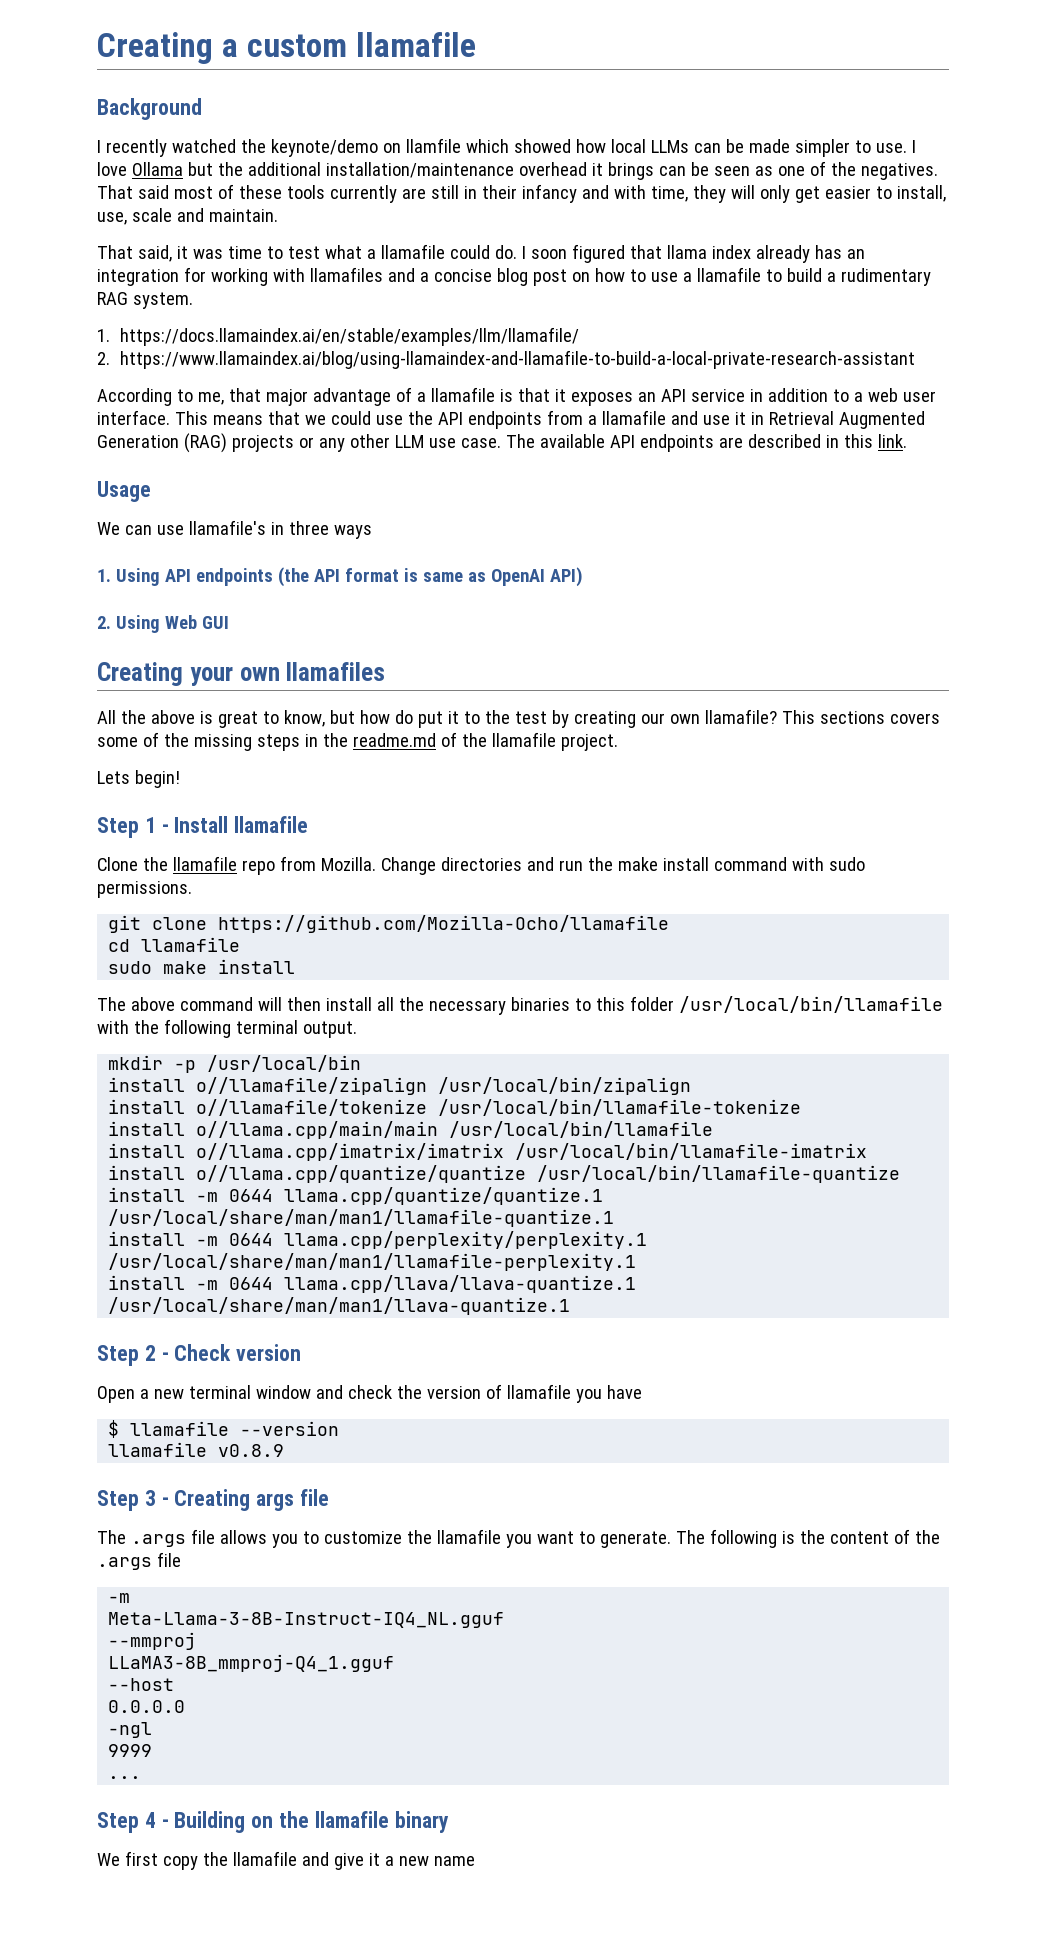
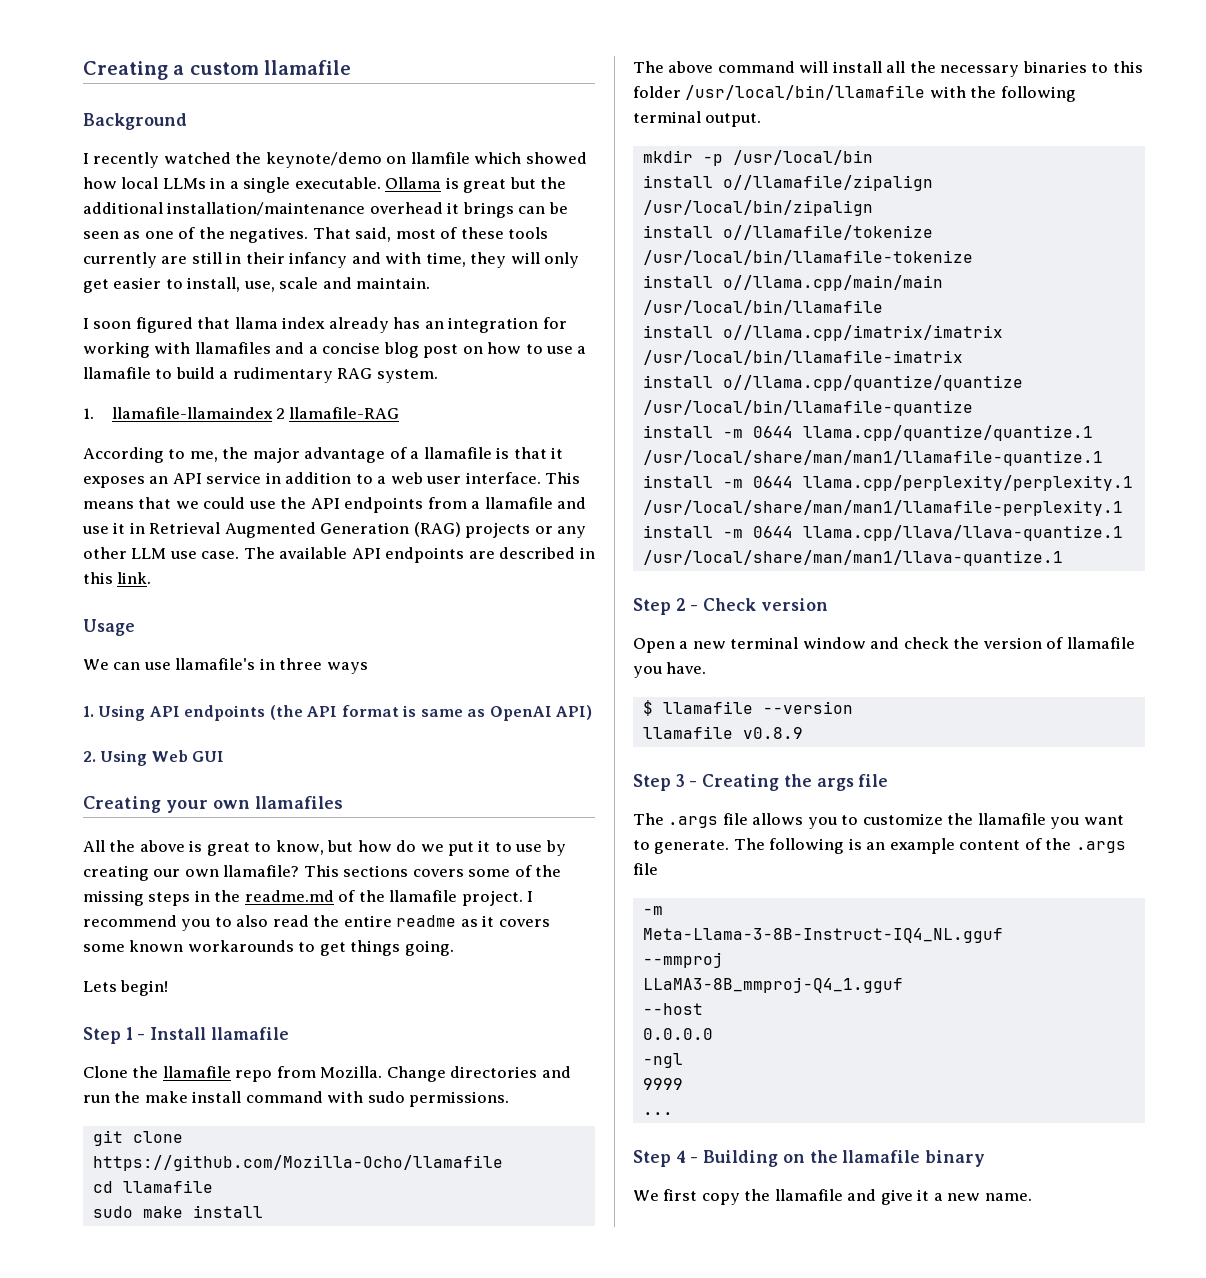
[693,139,916,157] [97,162,183,176] can be made simpler to use. I love Ollama -> [210,177,507,193] in a single executable. Ollama is great
[137,185,169,199] said -> [355,227,392,242] said,
[97,244,517,262] That said, it was time to test what a llamafile could do. -> (431, 283) none
[120,327,580,346] [97,350,916,369] https://docs.llamaindex.ai/en/stable/examples/llm/llamafile/ // 2. https://www.llamaindex.ai/blog/using-llamaindex-and-llamafile-to-build-a-local-private-research-assistant -> [111,407,400,419] llamafile-llamaindex 2 llamafile-RAG
[228,388,261,402] that -> [222,447,249,459] the
(413, 717) none -> [420,844,444,852] we
[484,710,547,724] the test -> [515,844,543,852] use
(618, 742) none -> [527,891,534,902] [83,915,550,931] [83,940,454,956] I recommend you to also read the entire readme as it covers some known workarounds to get things going.
[286,997,321,1011] then -> (829, 67) none
[606,1385,642,1399] have -> [666,662,707,674] have.
(251, 1500) none -> [783,774,812,787] the
[799,1530,825,1544] the -> [866,838,955,854] an example
[433,1856,475,1866] name -> [984,1193,1032,1201] name.

